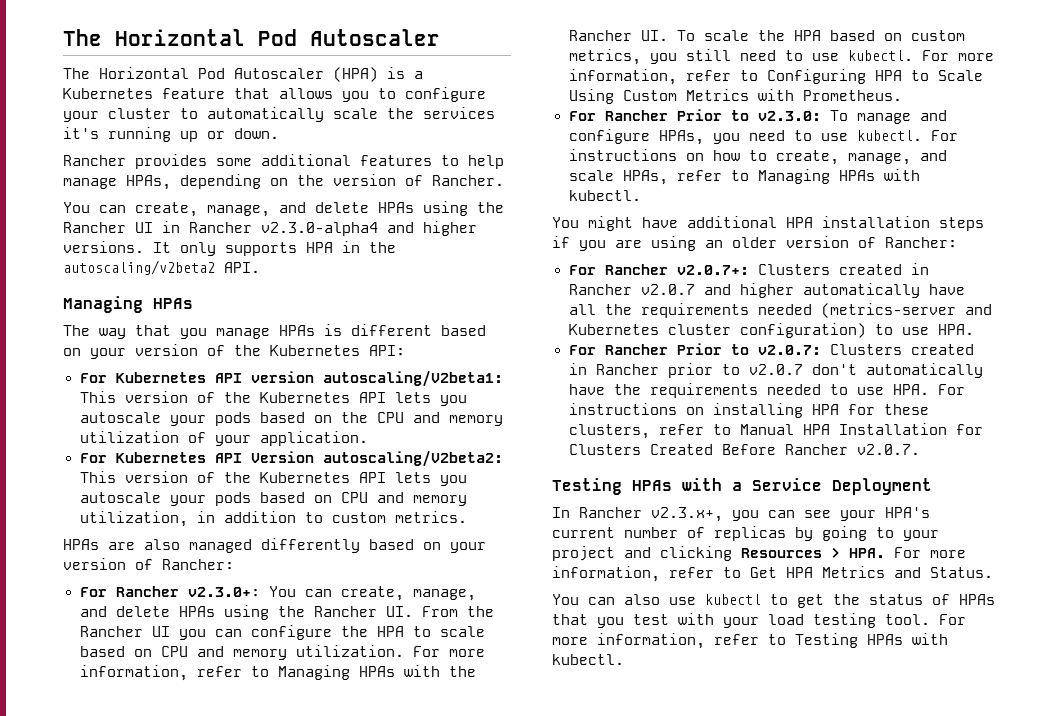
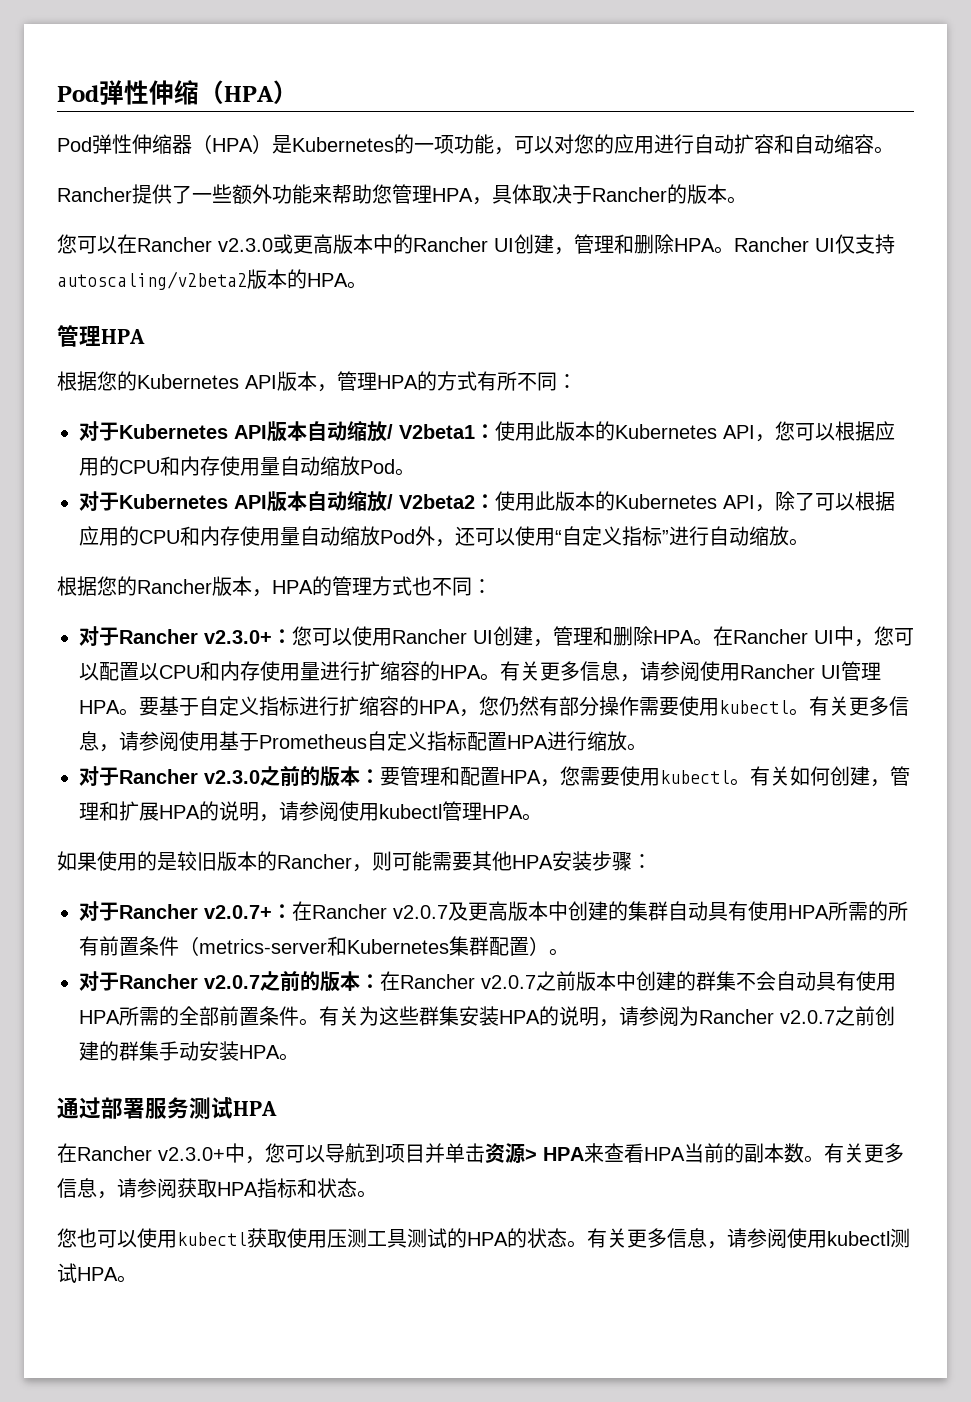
[63,29,440,46] [63,67,423,82] [63,87,486,102] [63,107,495,122] [63,127,279,142] [63,154,504,169] [63,174,504,190] [63,201,504,217] [63,221,477,236] [63,241,396,256] [63,260,260,275] [63,296,193,313] [63,324,486,339] [63,344,405,359] [79,370,503,387] [79,391,467,406] [79,412,503,426] [79,431,368,446] [79,450,503,467] [79,471,467,486] [79,492,467,506] [79,511,467,527] [63,538,486,553] [63,558,234,570] [79,586,476,601] [79,605,494,620] [79,625,485,640] [79,645,485,660] [79,665,476,681] [568,30,965,41] [568,49,994,65] [568,69,983,85] [568,89,902,104] [568,109,947,124] [568,129,958,145] [568,149,947,165] [568,169,920,185] [568,190,641,201] [552,216,984,231] [552,236,957,251] [568,263,929,275] [568,283,965,298] [568,303,992,318] [568,323,974,338] [568,343,974,355] [568,363,983,378] [568,383,965,398] [568,403,929,418] [568,423,983,439] [568,444,920,455] [552,478,932,495] [552,507,930,522] [552,526,939,541] [552,546,966,561] [552,566,993,582] [552,594,995,608] [552,613,966,628] [552,633,948,649] [552,654,624,665] The Horizontal Pod Autoscaler // The Horizontal Pod Autoscaler (HPA) is a Kubernetes feature that allows you to configure your cluster to automatically scale the services it's running up or down. // Rancher provides some additional features to help manage HPAs, depending on the version of Rancher. // You can create, manage, and delete HPAs using the Rancher UI in Rancher v2.3.0-alpha4 and higher versions. It only supports HPA in the autoscaling/v2beta2 API. // Managing HPAs // The way that you manage HPAs is different based on your version of the Kubernetes API: // For Kubernetes API version autoscaling/V2beta1: This version of the Kubernetes API lets you autoscale your pods based on the CPU and memory utilization of your application. // For Kubernetes API Version autoscaling/V2beta2: This version of the Kubernetes API lets you autoscale your pods based on CPU and memory utilization, in addition to custom metrics. // HPAs are also managed differently based on your version of Rancher: // For Rancher v2.3.0+: You can create, manage, and delete HPAs using the Rancher UI. From the Rancher UI you can configure the HPA to scale based on CPU and memory utilization. For more information, refer to Managing HPAs with the Rancher UI. To scale the HPA based on custom metrics, you still need to use kubectl. For more information, refer to Configuring HPA to Scale Using Custom Metrics with Prometheus. // For Rancher Prior to v2.3.0: To manage and configure HPAs, you need to use kubectl. For instructions on how to create, manage, and scale HPAs, refer to Managing HPAs with kubectl. // You might have additional HPA installation steps if you are using an older version of Rancher: // For Rancher v2.0.7+: Clusters created in Rancher v2.0.7 and higher automatically have all the requirements needed (metrics-server and Kubernetes cluster configuration) to use HPA. // For Rancher Prior to v2.0.7: Clusters created in Rancher prior to v2.0.7 don't automatically have the requirements needed to use HPA. For instructions on installing HPA for these clusters, refer to Manual HPA Installation for Clusters Created Before Rancher v2.0.7. // Testing HPAs with a Service Deployment // In Rancher v2.3.x+, you can see your HPA's current number of replicas by going to your project and clicking Resources > HPA. For more information, refer to Get HPA Metrics and Status. // You can also use kubectl to get the status of HPAs that you test with your load testing tool. For more information, refer to Testing HPAs with kubectl. -> [57,80,298,105] [57,134,894,155] [57,184,747,205] [57,234,895,255] [57,269,367,290] [57,325,145,347] [57,371,577,392] [79,420,895,442] [79,456,415,476] [79,490,895,512] [79,526,809,547] [57,576,492,597] [79,626,914,647] [79,661,881,682] [79,696,909,717] [79,731,647,752] [79,766,910,787] [79,801,542,822] [57,851,652,872] [79,901,908,921] [79,936,569,956] [79,971,896,992] [79,1006,895,1027] [79,1041,299,1061] [57,1097,277,1119] [57,1143,904,1164] [57,1178,377,1199] [57,1228,910,1249] [57,1263,137,1283] Pod弹性伸缩（HPA） // Pod弹性伸缩器（HPA）是Kubernetes的一项功能，可以对您的应用进行自动扩容和自动缩容。 // Rancher提供了一些额外功能来帮助您管理HPA，具体取决于Rancher的版本。 // 您可以在Rancher v2.3.0或更高版本中的Rancher UI创建，管理和删除HPA。Rancher UI仅支持autoscaling/v2beta2版本的HPA。 // 管理HPA // 根据您的Kubernetes API版本，管理HPA的方式有所不同： // 对于Kubernetes API版本自动缩放/ V2beta1：使用此版本的Kubernetes API，您可以根据应用的CPU和内存使用量自动缩放Pod。 // 对于Kubernetes API版本自动缩放/ V2beta2：使用此版本的Kubernetes API，除了可以根据应用的CPU和内存使用量自动缩放Pod外，还可以使用“自定义指标”进行自动缩放。 // 根据您的Rancher版本，HPA的管理方式也不同： // 对于Rancher v2.3.0+：您可以使用Rancher UI创建，管理和删除HPA。在Rancher UI中，您可以配置以CPU和内存使用量进行扩缩容的HPA。有关更多信息，请参阅使用Rancher UI管理HPA。要基于自定义指标进行扩缩容的HPA，您仍然有部分操作需要使用kubectl。有关更多信息，请参阅使用基于Prometheus自定义指标配置HPA进行缩放。 // 对于Rancher v2.3.0之前的版本：要管理和配置HPA，您需要使用kubectl。有关如何创建，管理和扩展HPA的说明，请参阅使用kubectl管理HPA。 // 如果使用的是较旧版本的Rancher，则可能需要其他HPA安装步骤： // 对于Rancher v2.0.7+：在Rancher v2.0.7及更高版本中创建的集群自动具有使用HPA所需的所有前置条件（metrics-server和Kubernetes集群配置）。 // 对于Rancher v2.0.7之前的版本：在Rancher v2.0.7之前版本中创建的群集不会自动具有使用HPA所需的全部前置条件。有关为这些群集安装HPA的说明，请参阅为Rancher v2.0.7之前创建的群集手动安装HPA。 // 通过部署服务测试HPA // 在Rancher v2.3.0+中，您可以导航到项目并单击资源> HPA来查看HPA当前的副本数。有关更多信息，请参阅获取HPA指标和状态。 // 您也可以使用kubectl获取使用压测工具测试的HPA的状态。有关更多信息，请参阅使用kubectl测试HPA。

